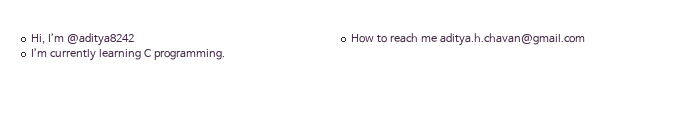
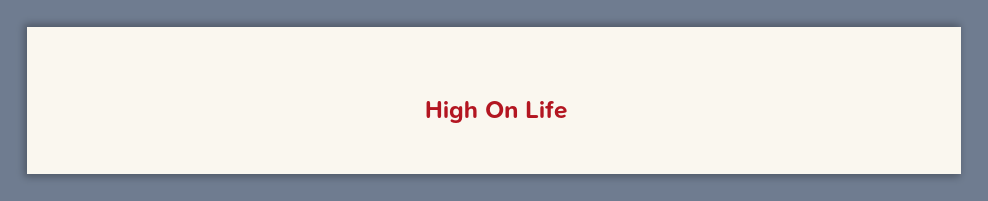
[31,33,135,46] [31,48,225,61] [351,33,585,46] Hi, I’m @aditya8242 // I’m currently learning C programming. // How to reach me aditya.h.chavan@gmail.com -> [425,100,567,123] High On Life

